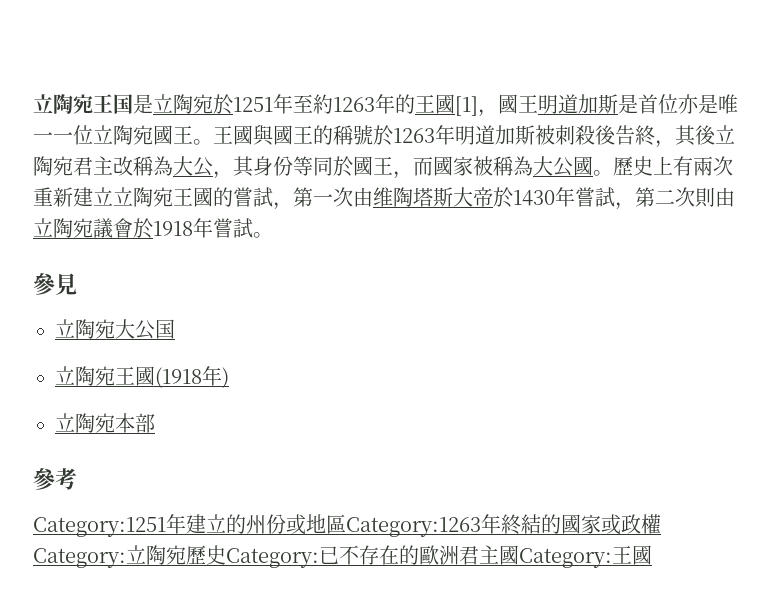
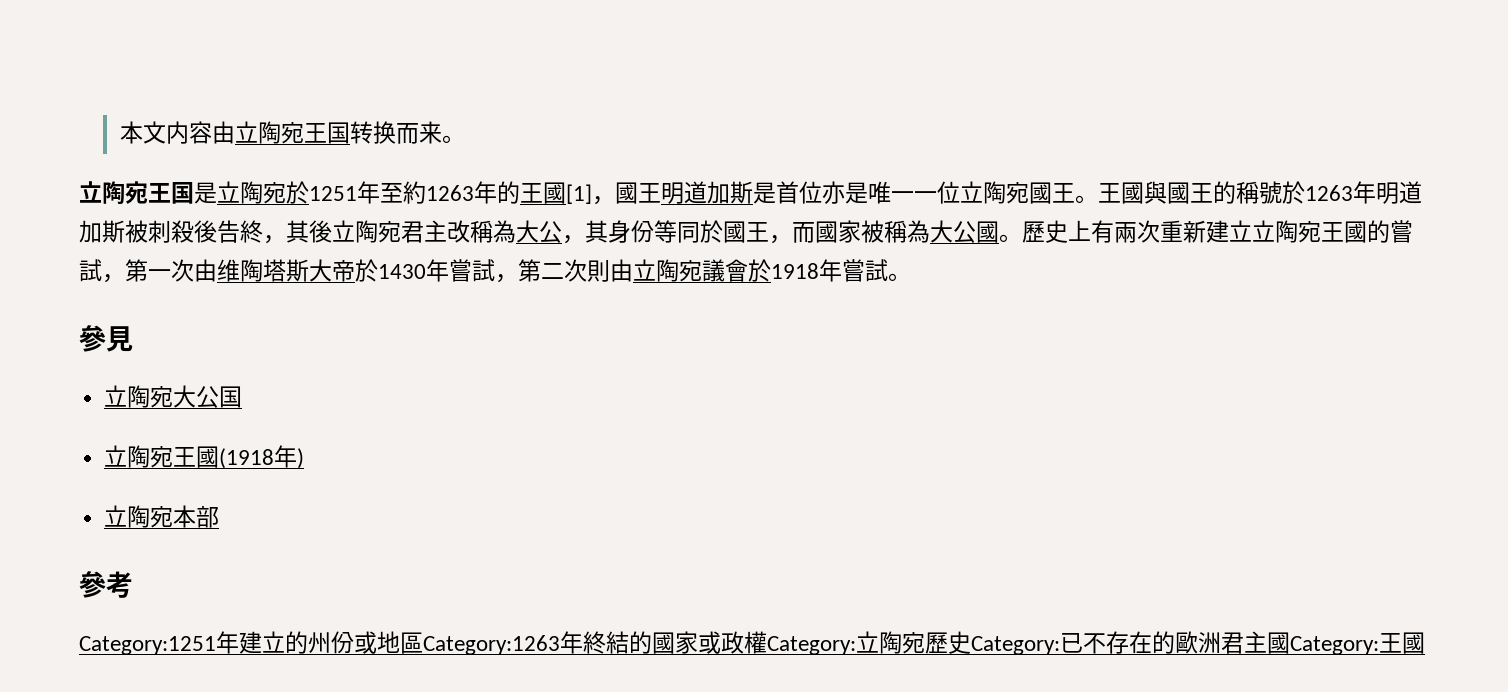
(33, 104) none -> [119,121,465,144] 本文内容由立陶宛王国转换而来。 //

